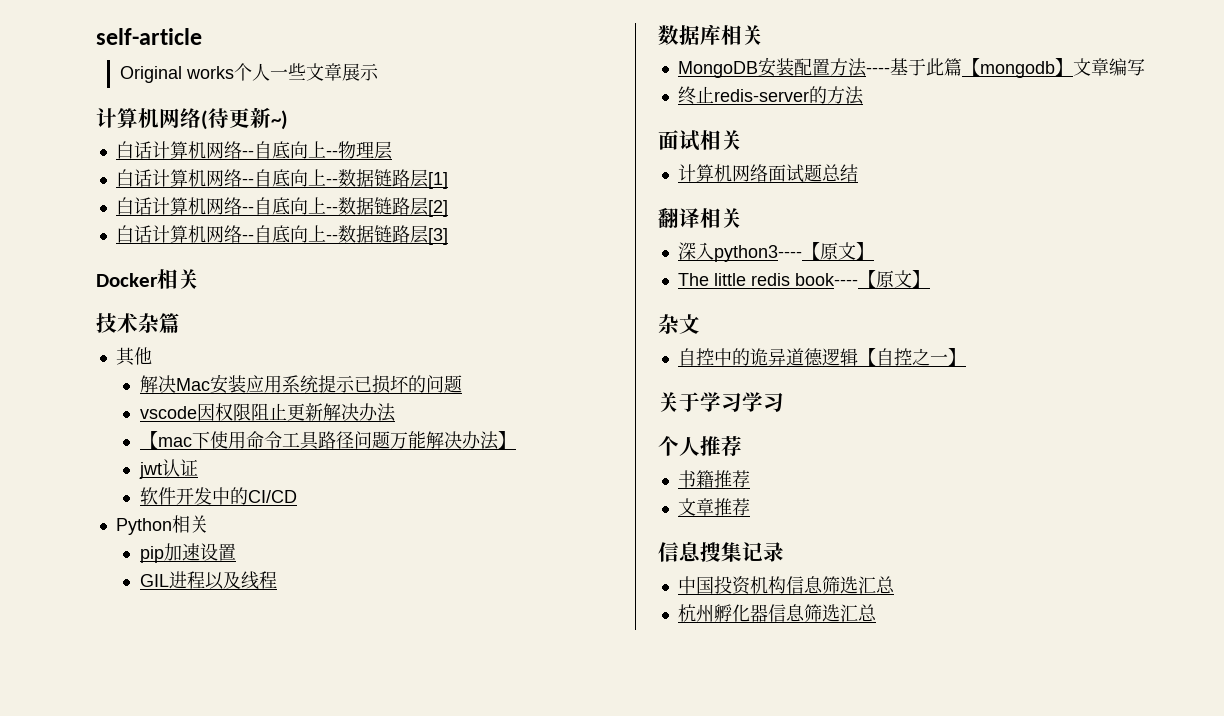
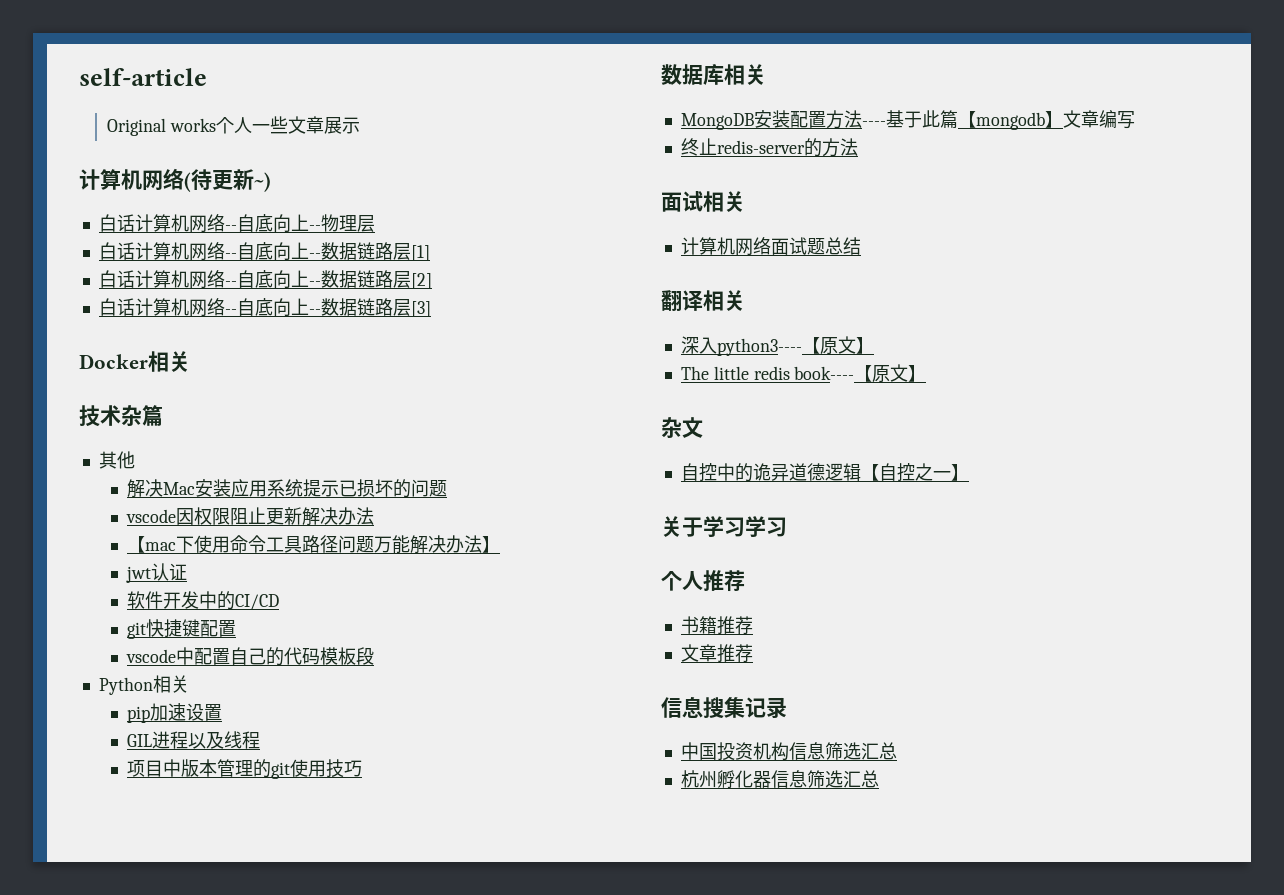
(297, 496) none -> [127,619,237,639] [126,647,375,666] // git快捷键配置 // vscode中配置自己的代码模板段
(277, 580) none -> [127,759,363,779] // 项目中版本管理的git使用技巧

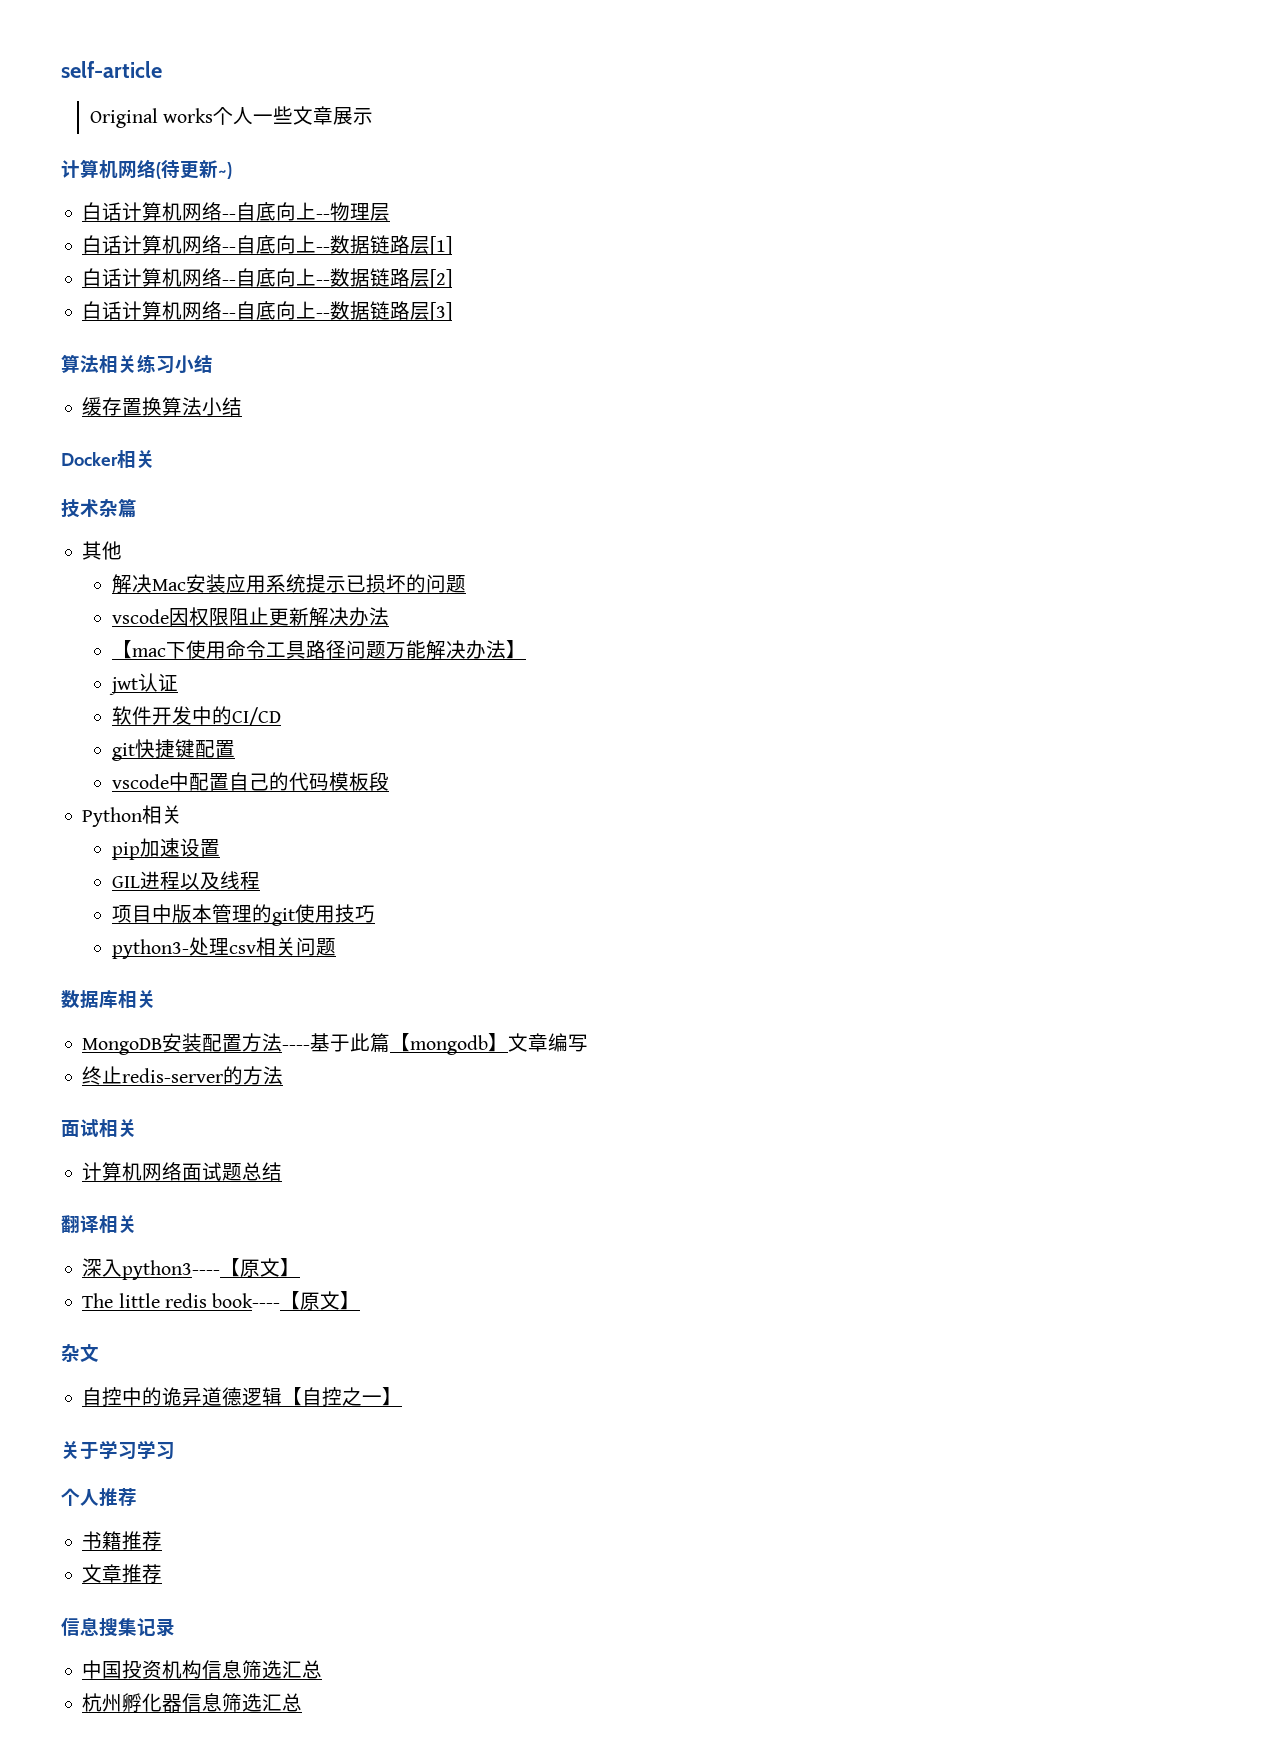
(431, 309) none -> [61,354,213,374] [82,397,243,416] // 算法相关练习小结 // 缓存置换算法小结
(363, 768) none -> [111,937,336,959] // python3-处理csv相关问题

